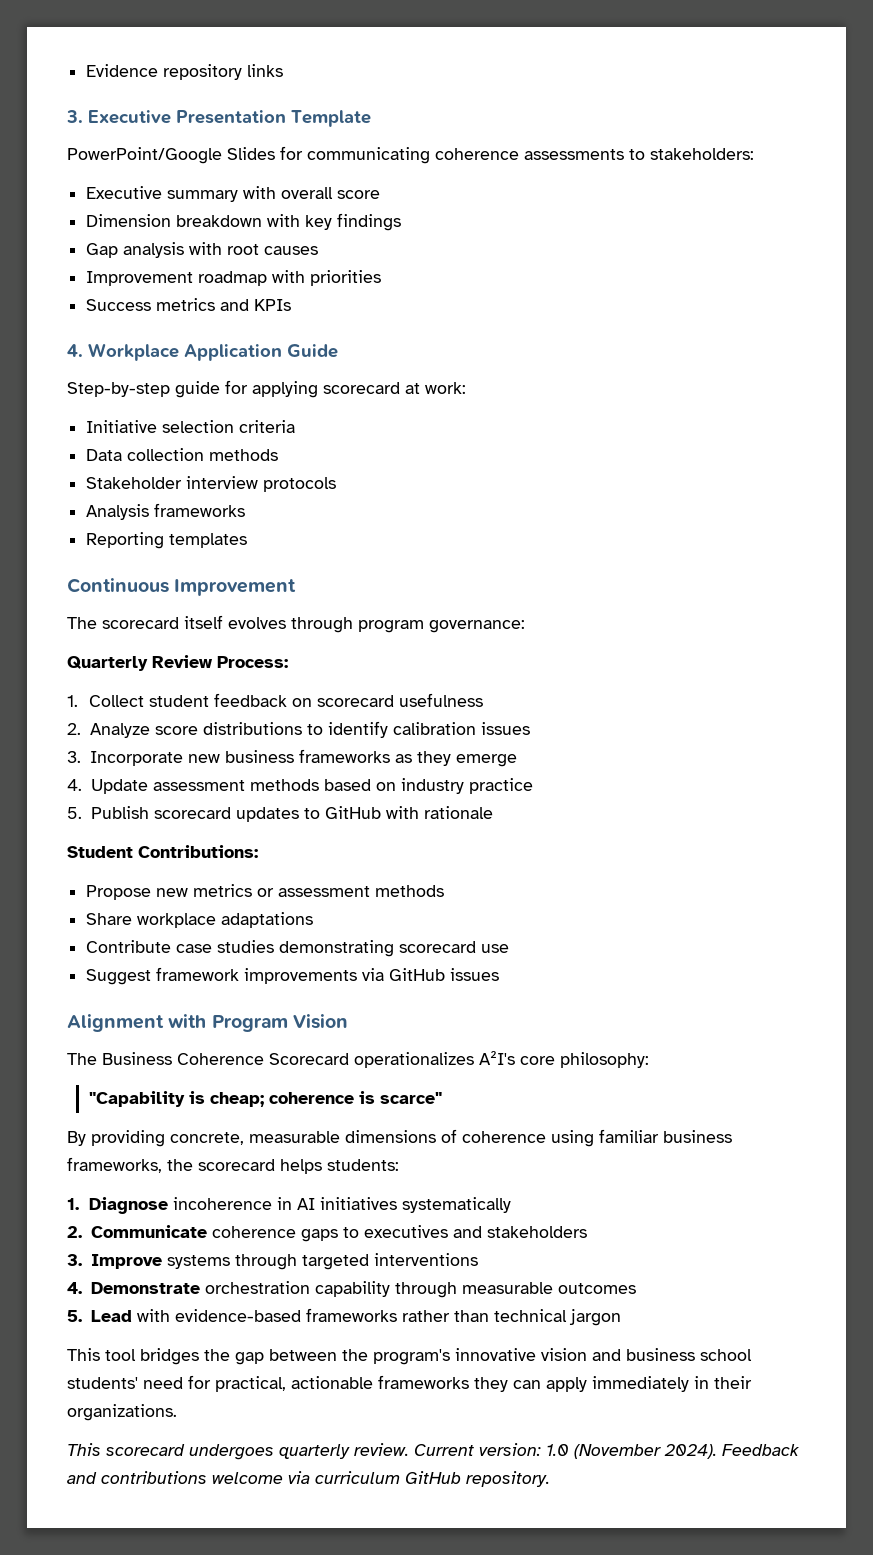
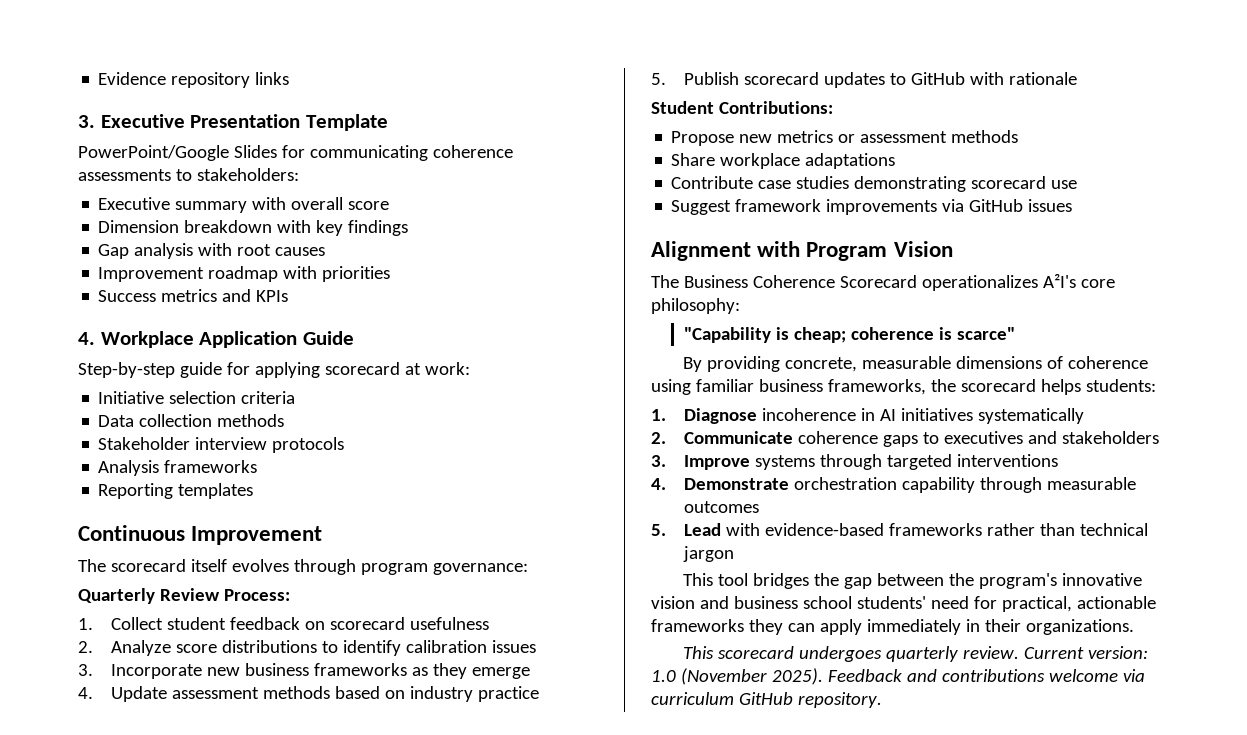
[664,1444,717,1459] 2024). -> [771,668,823,685] 2025).

